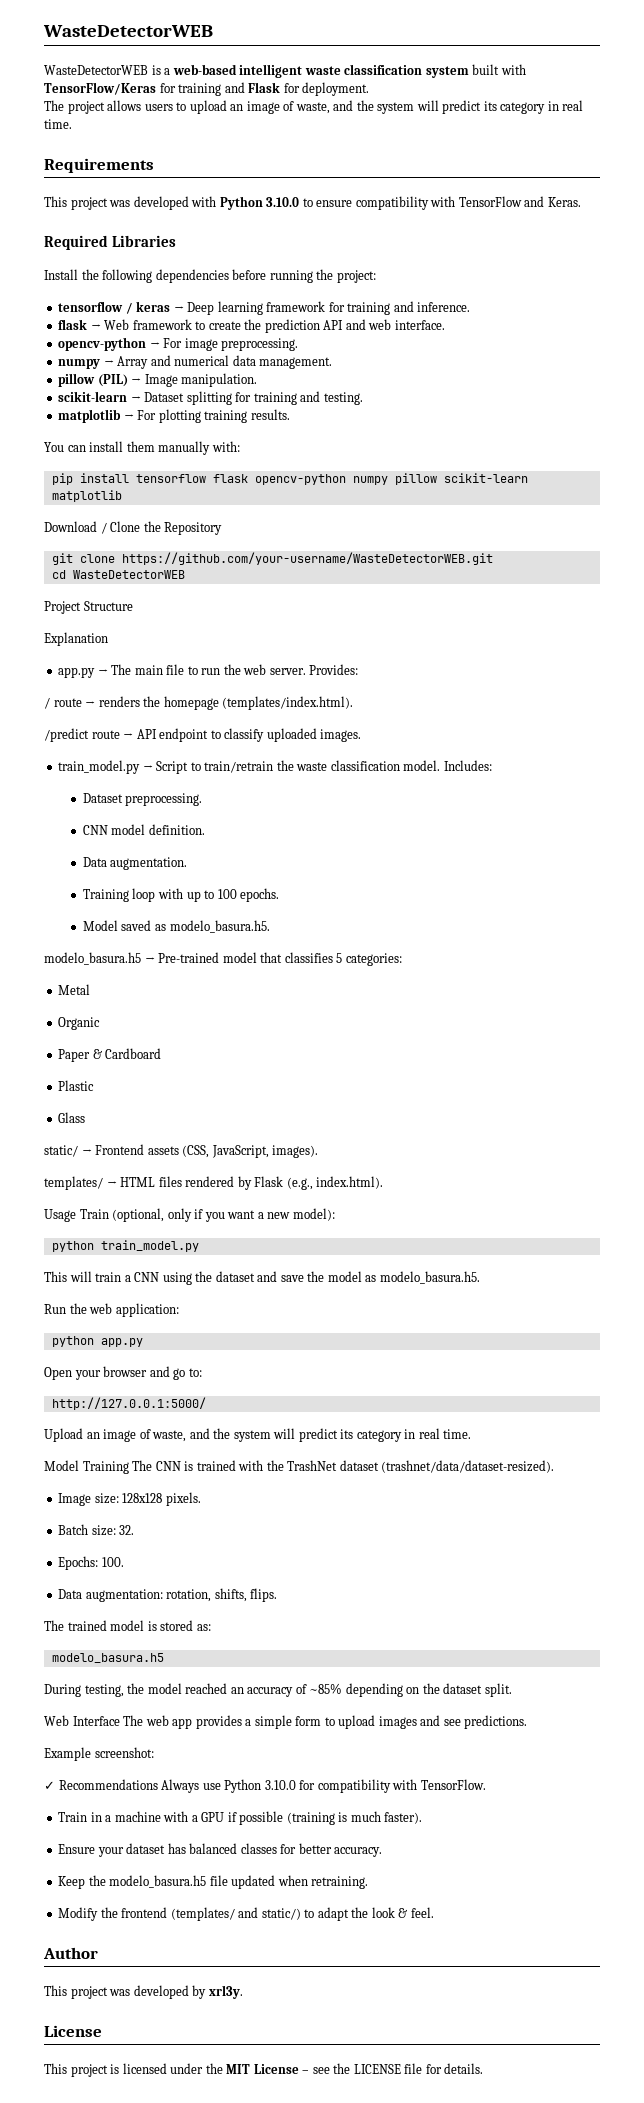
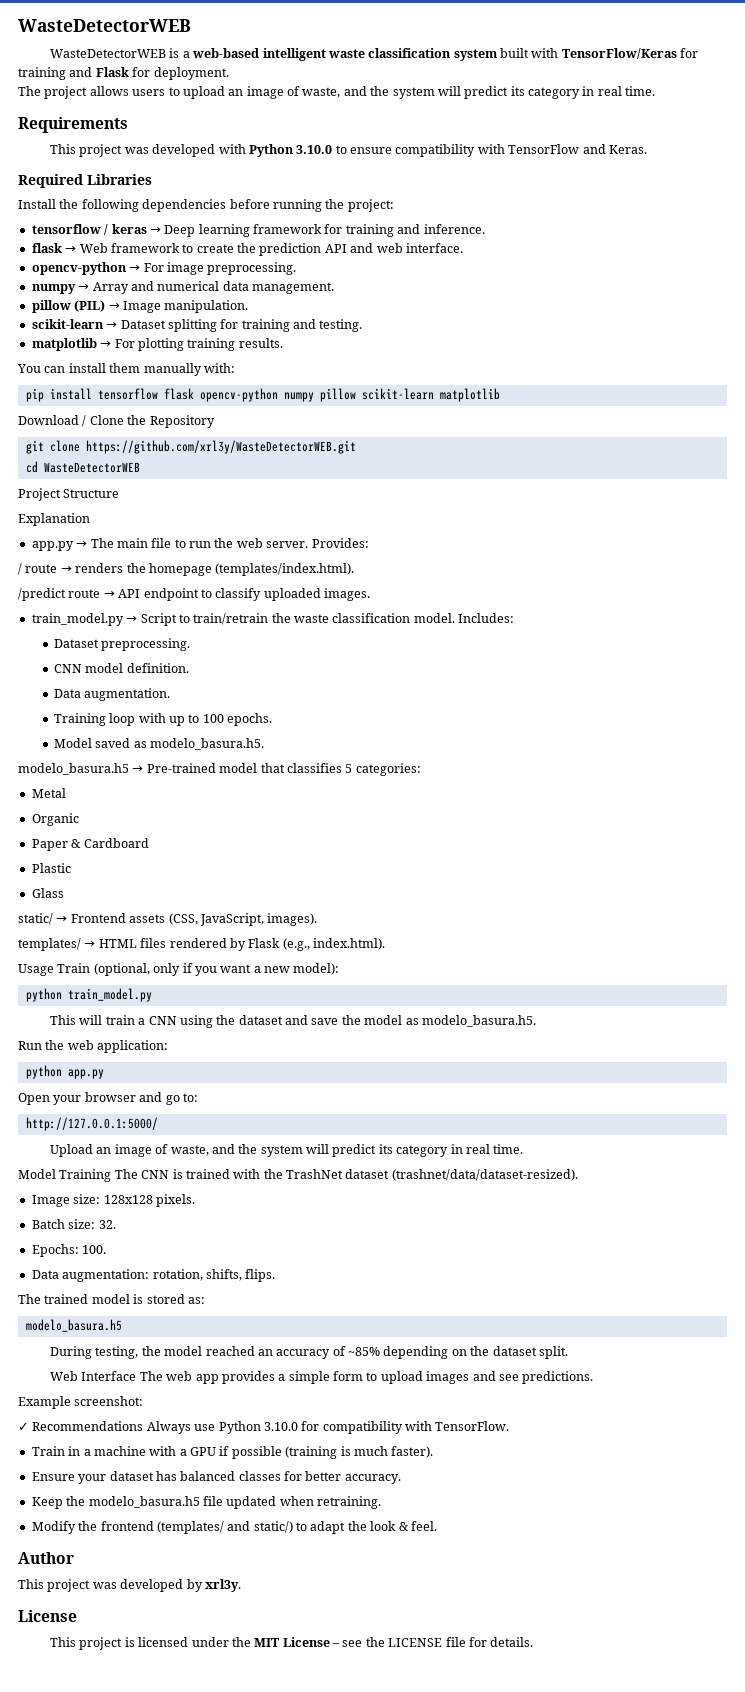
[121,552,493,565] https://github.com/your-username/WasteDetectorWEB.git -> [85,440,356,454] https://github.com/xrl3y/WasteDetectorWEB.git

